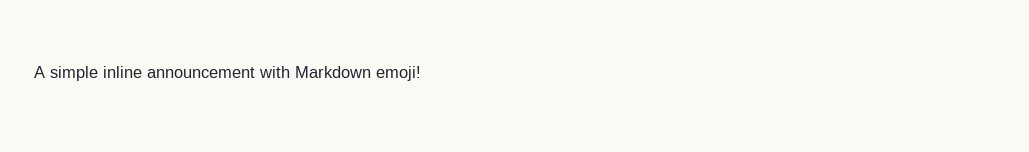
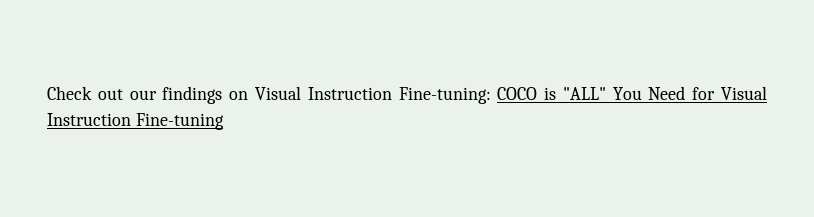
[34,66,421,81] A simple inline announcement with Markdown emoji! -> [47,86,768,104] [47,113,224,130] Check out our findings on Visual Instruction Fine-tuning: COCO is "ALL" You Need for Visual Instruction Fine-tuning

